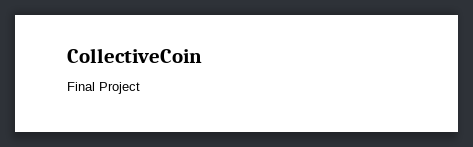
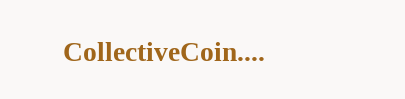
[67,48,202,63] [67,82,140,94] CollectiveCoin // Final Project -> [63,42,265,61] CollectiveCoin....

